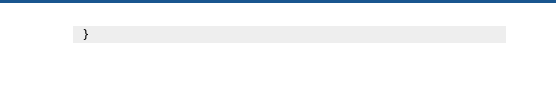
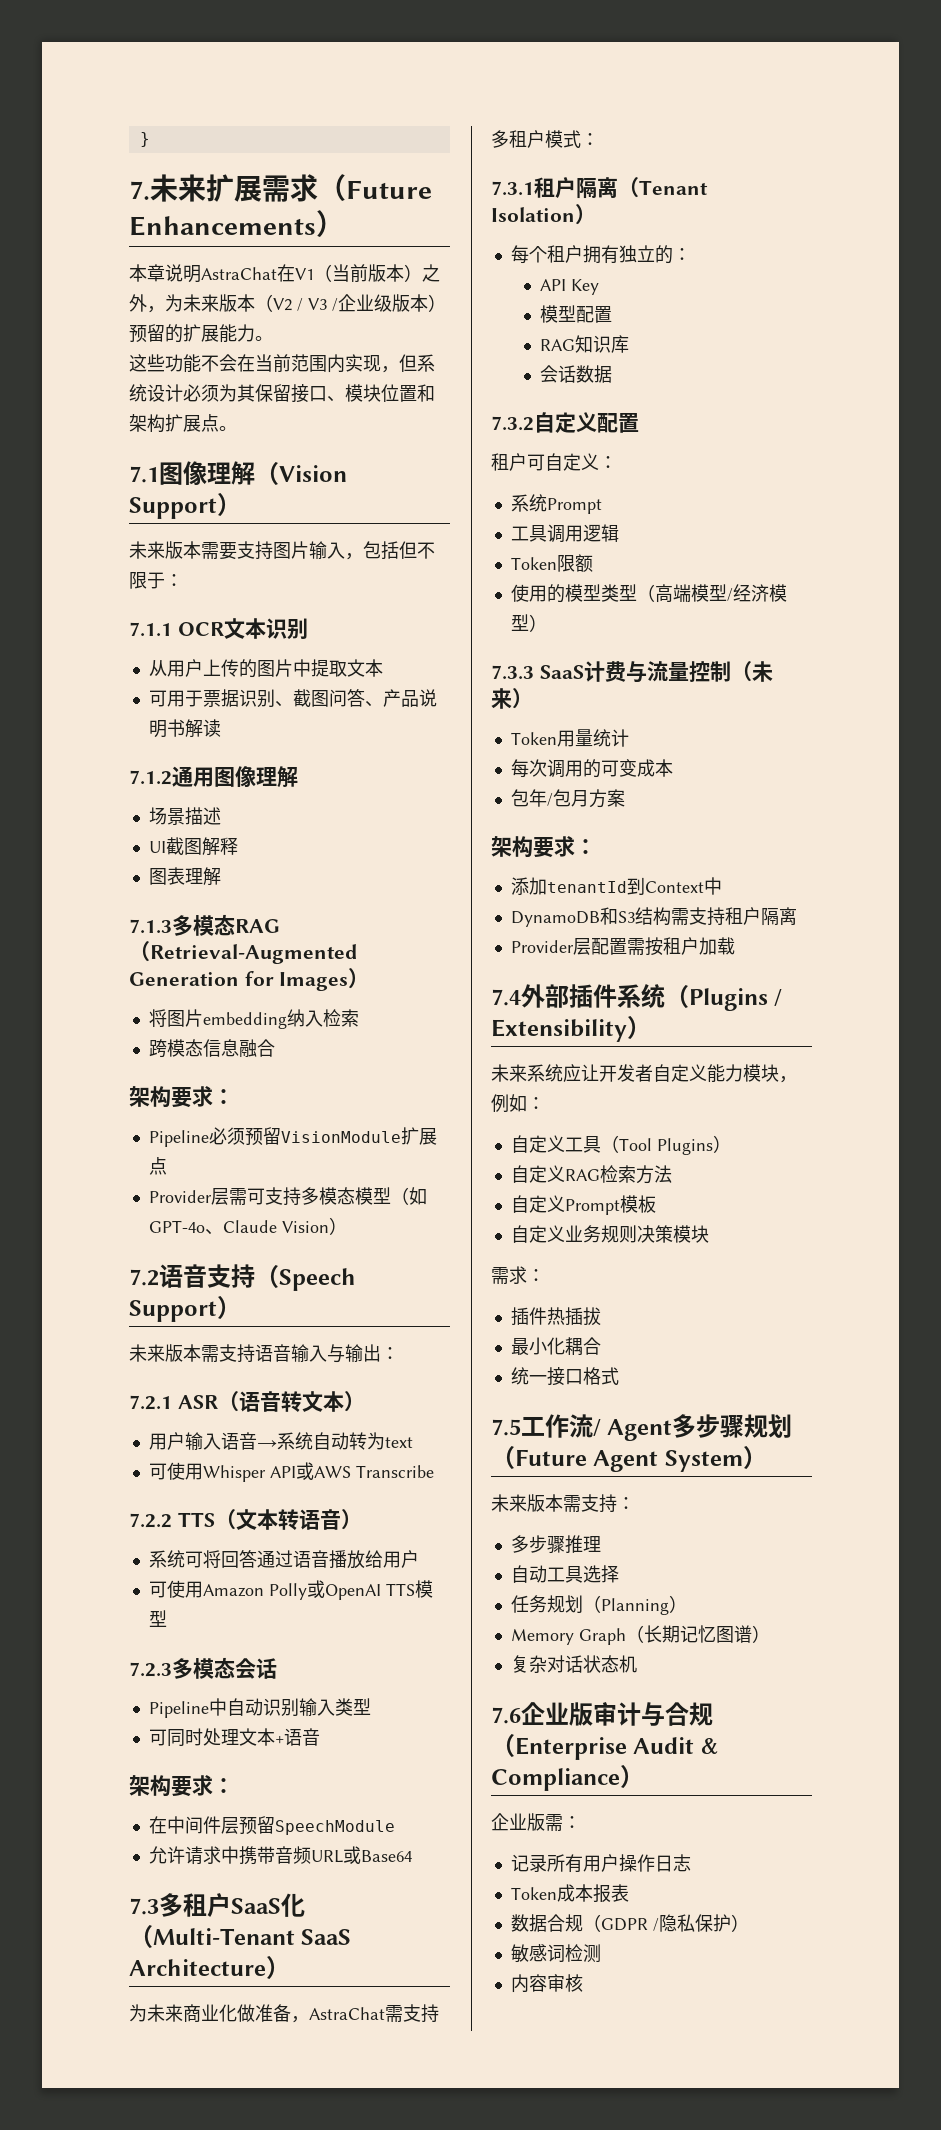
(90, 34) none -> [129,174,432,202] [129,210,344,237] [129,264,440,283] [129,294,446,313] [129,324,273,343] [129,354,435,373] [129,384,435,403] [129,414,237,433] [129,461,347,485] [129,492,241,519] [129,541,435,560] [129,571,183,589] [129,618,308,640] [148,659,383,678] [148,689,437,708] [148,719,221,738] [129,766,298,788] [148,807,221,825] [148,837,238,856] [148,867,221,886] [129,914,280,936] [129,941,357,964] [129,968,370,991] [148,1009,359,1029] [148,1039,275,1058] [129,1086,234,1108] [148,1127,437,1147] [148,1157,167,1175] [148,1187,427,1206] [148,1217,347,1235] [129,1264,356,1291] [129,1295,241,1322] [129,1344,399,1363] [129,1391,365,1412] [148,1432,413,1451] [148,1462,434,1482] [129,1509,362,1530] [148,1550,419,1569] [148,1580,433,1600] [148,1610,167,1627] [129,1657,277,1679] [148,1698,371,1718] [148,1728,320,1747] [129,1775,234,1797] [148,1816,395,1835] [148,1846,412,1865] [129,1893,305,1917] [129,1924,352,1948] [129,1955,290,1979] [129,2004,439,2023] [491,130,599,148] [491,177,708,199] [491,204,596,225] [510,245,691,264] [540,279,600,295] [540,305,613,323] [540,335,630,353] [540,365,613,383] [491,412,639,433] [491,453,617,471] [510,494,602,514] [510,524,619,543] [510,554,593,572] [510,584,787,603] [510,614,547,632] [491,661,773,683] [491,688,533,709] [510,729,629,747] [510,759,673,778] [510,789,625,808] [491,836,596,858] [510,877,722,895] [510,907,797,927] [510,937,735,956] [491,984,783,1011] [491,1015,651,1042] [491,1064,797,1083] [491,1094,545,1113] [510,1135,731,1155] [510,1165,672,1184] [510,1195,656,1215] [510,1225,709,1243] [491,1266,545,1284] [510,1307,601,1326] [510,1337,601,1355] [510,1367,619,1386] [491,1414,793,1441] [491,1445,767,1472] [491,1494,635,1513] [510,1535,601,1554] [510,1565,619,1583] [510,1595,687,1615] [510,1625,770,1645] [510,1655,637,1673] [491,1702,713,1726] [491,1733,719,1760] [491,1764,644,1791] [491,1813,581,1831] [510,1854,691,1873] [510,1884,629,1903] [510,1914,749,1932] [510,1944,601,1963] [510,1974,583,1993] // 7.未来扩展需求（Future Enhancements） // 本章说明AstraChat在V1（当前版本）之外，为未来版本（V2 / V3 /企业级版本）预留的扩展能力。 // 这些功能不会在当前范围内实现，但系统设计必须为其保留接口、模块位置和架构扩展点。 // 7.1图像理解（Vision Support） // 未来版本需要支持图片输入，包括但不限于： // 7.1.1 OCR文本识别 // 从用户上传的图片中提取文本 // 可用于票据识别、截图问答、产品说明书解读 // 7.1.2通用图像理解 // 场景描述 // UI截图解释 // 图表理解 // 7.1.3多模态RAG（Retrieval-Augmented Generation for Images） // 将图片embedding纳入检索 // 跨模态信息融合 // 架构要求： // Pipeline必须预留VisionModule扩展点 // Provider层需可支持多模态模型（如GPT-4o、Claude Vision） // 7.2语音支持（Speech Support） // 未来版本需支持语音输入与输出： // 7.2.1 ASR（语音转文本） // 用户输入语音→系统自动转为text // 可使用Whisper API或AWS Transcribe // 7.2.2 TTS（文本转语音） // 系统可将回答通过语音播放给用户 // 可使用Amazon Polly或OpenAI TTS模型 // 7.2.3多模态会话 // Pipeline中自动识别输入类型 // 可同时处理文本+语音 // 架构要求： // 在中间件层预留SpeechModule // 允许请求中携带音频URL或Base64 // 7.3多租户SaaS化（Multi-Tenant SaaS Architecture） // 为未来商业化做准备，AstraChat需支持多租户模式： // 7.3.1租户隔离（Tenant Isolation） // 每个租户拥有独立的： // API Key // 模型配置 // RAG知识库 // 会话数据 // 7.3.2自定义配置 // 租户可自定义： // 系统Prompt // 工具调用逻辑 // Token限额 // 使用的模型类型（高端模型/经济模型） // 7.3.3 SaaS计费与流量控制（未来） // Token用量统计 // 每次调用的可变成本 // 包年/包月方案 // 架构要求： // 添加tenantId到Context中 // DynamoDB和S3结构需支持租户隔离 // Provider层配置需按租户加载 // 7.4外部插件系统（Plugins / Extensibility） // 未来系统应让开发者自定义能力模块，例如： // 自定义工具（Tool Plugins） // 自定义RAG检索方法 // 自定义Prompt模板 // 自定义业务规则决策模块 // 需求： // 插件热插拔 // 最小化耦合 // 统一接口格式 // 7.5工作流/ Agent多步骤规划（Future Agent System） // 未来版本需支持： // 多步骤推理 // 自动工具选择 // 任务规划（Planning） // Memory Graph（长期记忆图谱） // 复杂对话状态机 // 7.6企业版审计与合规（Enterprise Audit & Compliance） // 企业版需： // 记录所有用户操作日志 // Token成本报表 // 数据合规（GDPR /隐私保护） // 敏感词检测 // 内容审核

